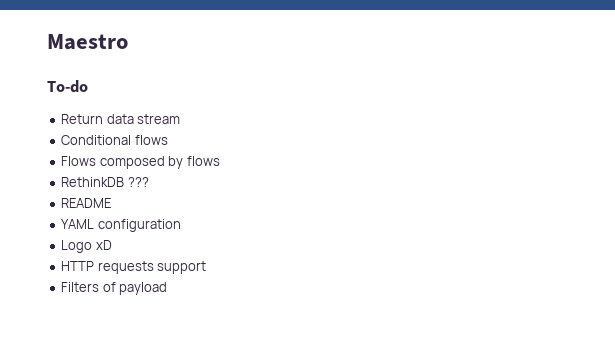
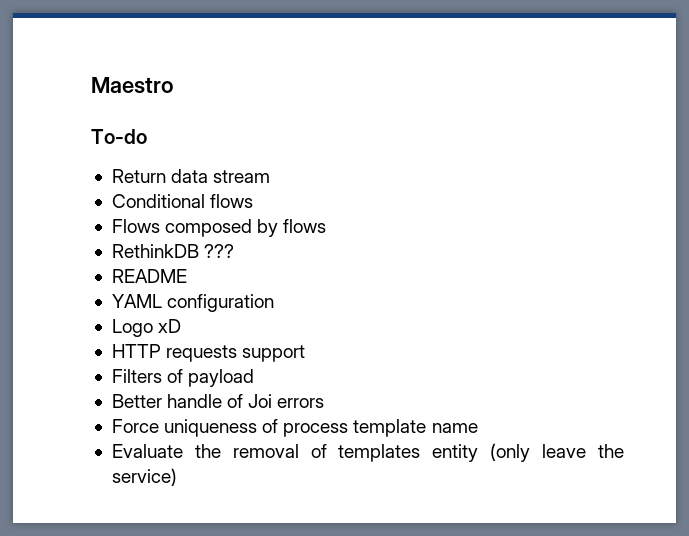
(168, 288) none -> [111,394,325,408] [111,419,478,437] [111,443,624,462] [111,468,177,486] // Better handle of Joi errors // Force uniqueness of process template name // Evaluate the removal of templates entity (only leave the service)

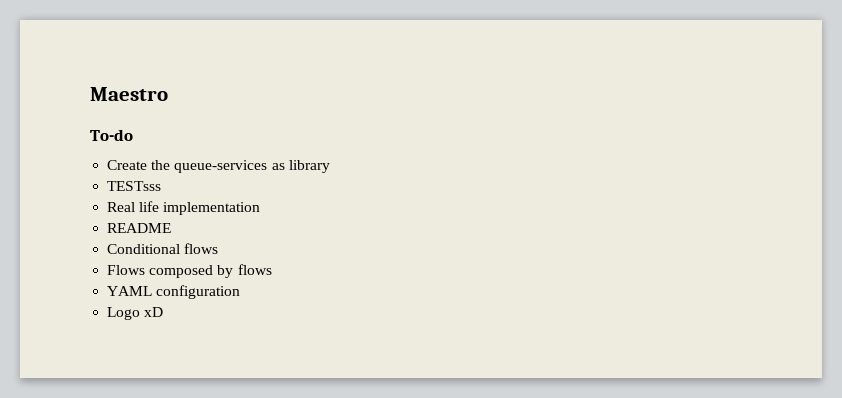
[111,169,271,183] Return data stream -> [107,160,330,173] [107,181,162,191] [107,201,261,215] [107,223,172,233] Create the queue-services as library // TESTsss // Real life implementation // README
[111,244,235,258] [111,269,187,283] // RethinkDB ??? // README -> (272, 269) none
[111,344,306,362] [111,369,255,387] [111,394,325,408] [111,419,478,437] [111,443,624,462] [111,468,177,486] // HTTP requests support // Filters of payload // Better handle of Joi errors // Force uniqueness of process template name // Evaluate the removal of templates entity (only leave the service) -> (164, 312) none

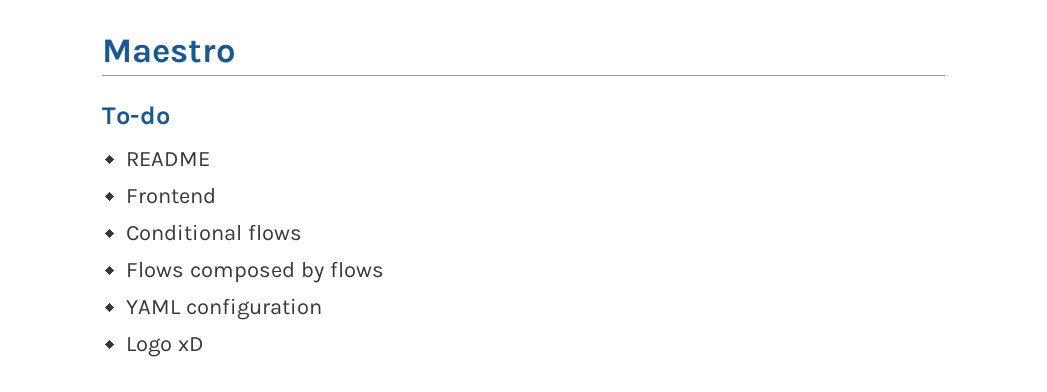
[107,160,330,173] [107,181,162,191] [107,201,261,215] [107,223,172,233] Create the queue-services as library // TESTsss // Real life implementation // README -> [126,152,211,166] [126,188,217,204] README // Frontend

